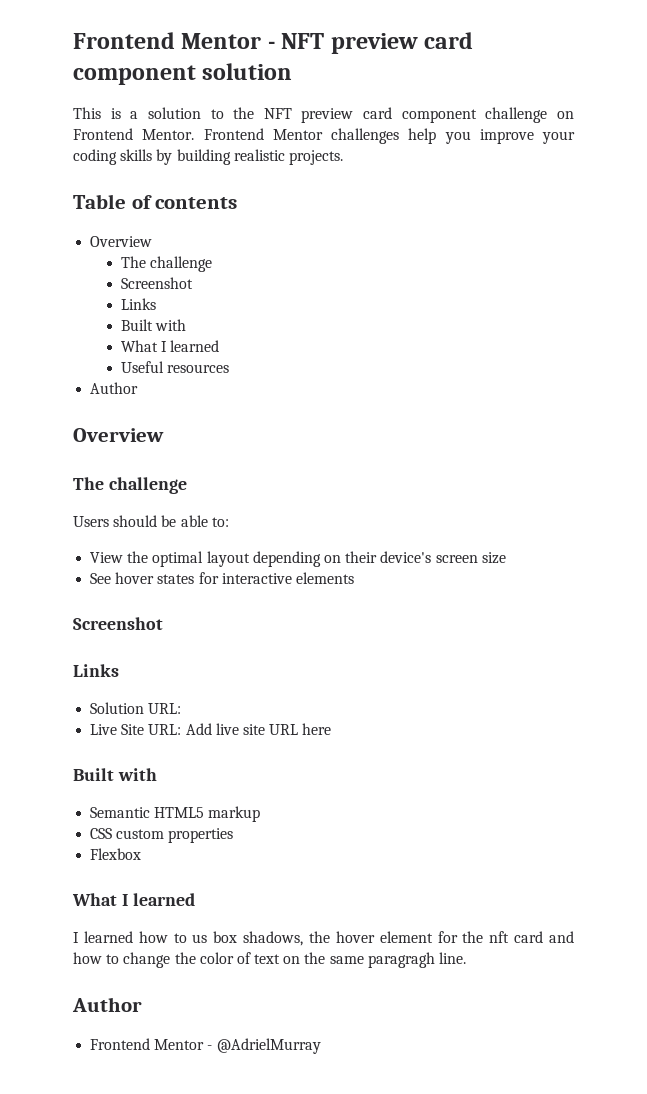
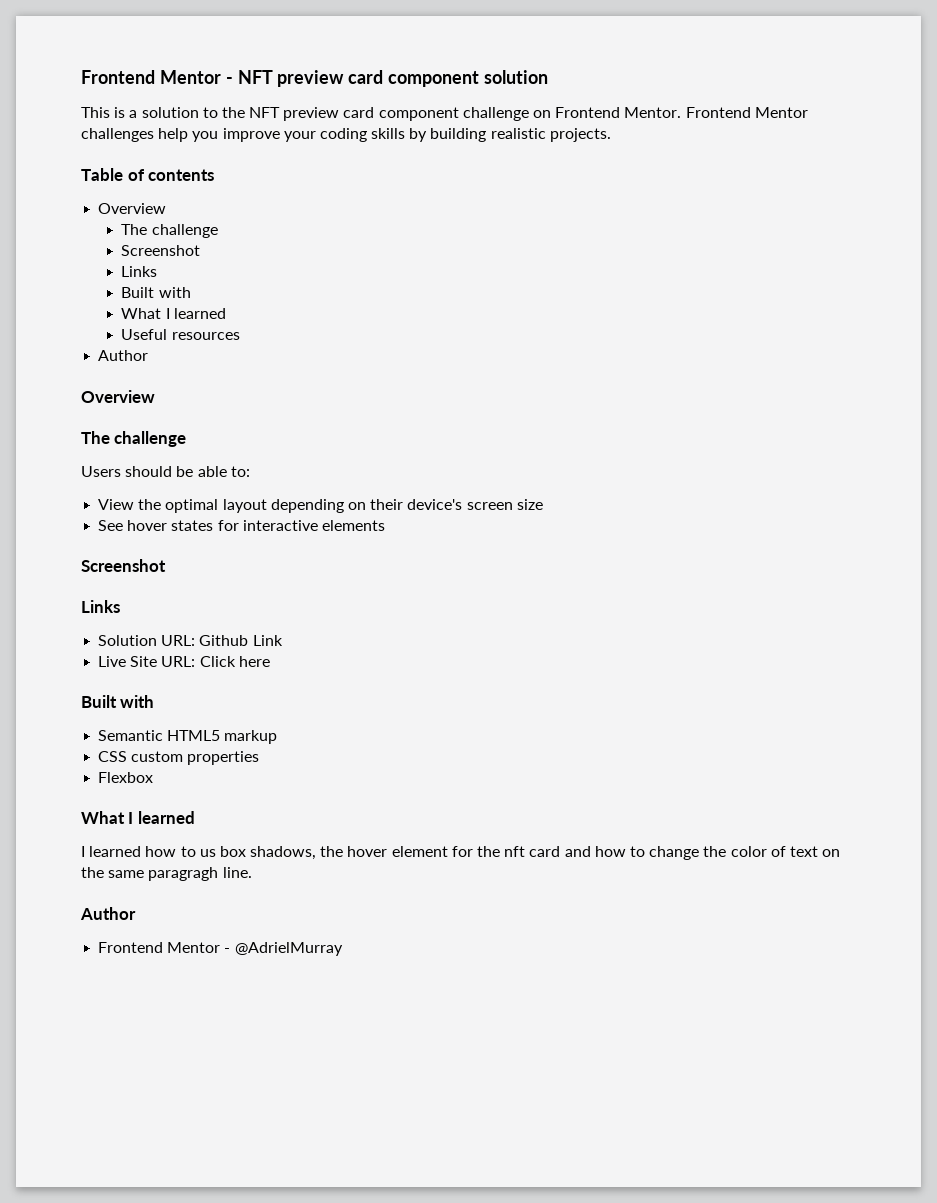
(182, 708) none -> [199,635,283,646] Github Link
[185,723,299,735] Add live site URL -> [199,656,236,667] Click

